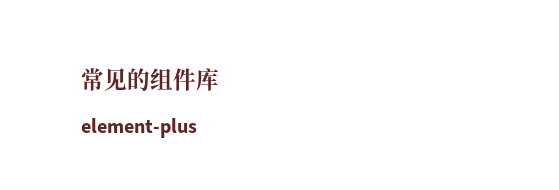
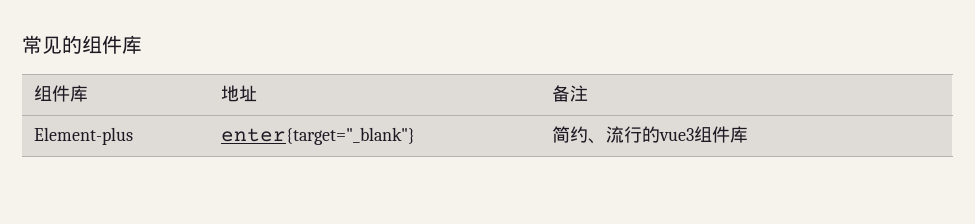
[81,118,197,138] // element-plus -> [33,85,88,102] [220,85,257,102] [551,85,588,102] [33,127,133,145] [220,127,415,145] [551,126,748,144] // 组件库 | 地址 | 备注 // Element-plus | enter{target="_blank"} | 简约、流行的vue3组件库

